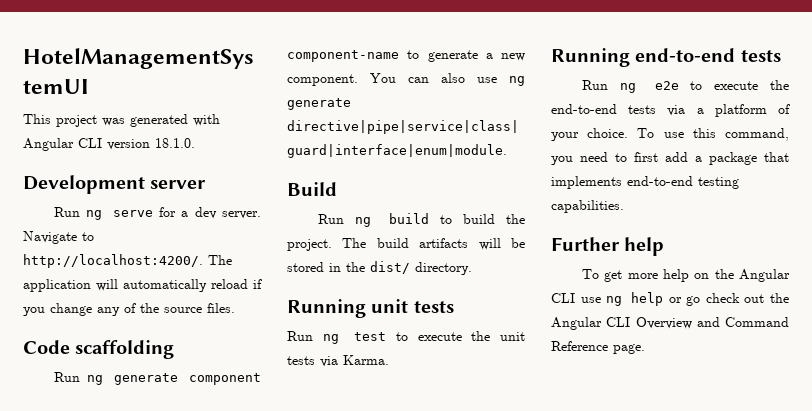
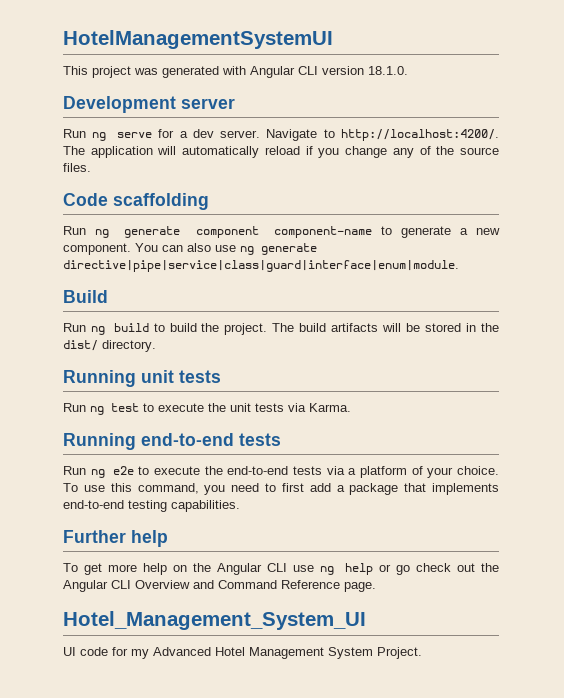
(645, 349) none -> [63,611,366,630] [63,647,422,659] // Hotel_Management_System_UI // UI code for my Advanced Hotel Management System Project.

